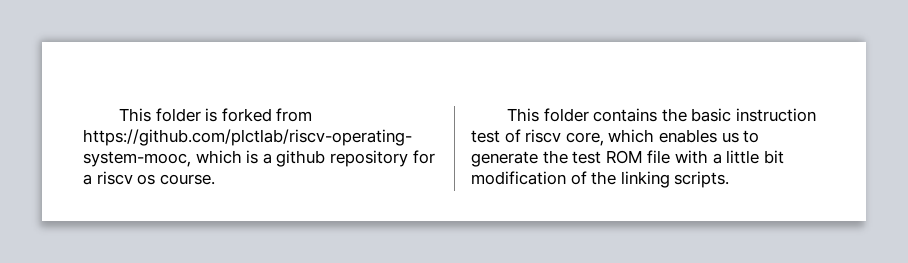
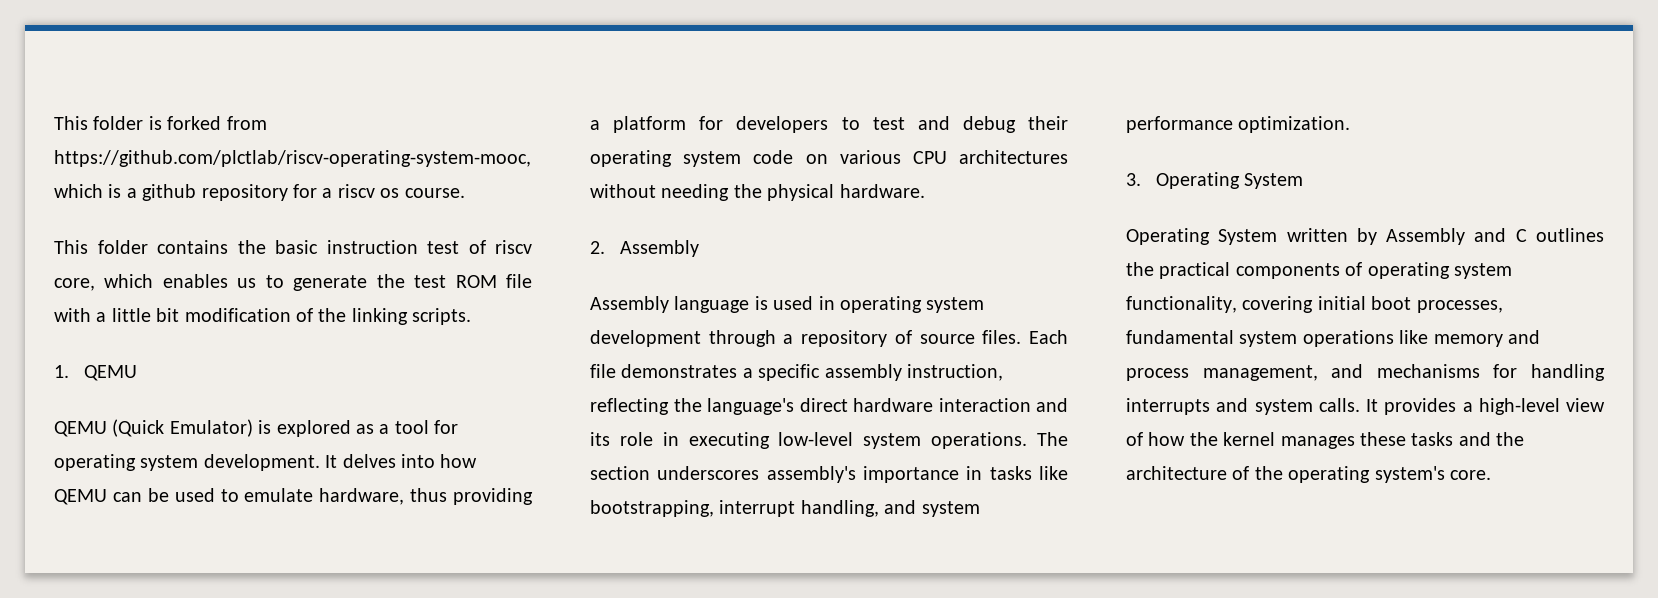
(730, 179) none -> [54,365,137,381] [54,419,459,437] [54,454,478,471] [54,488,533,505] [590,116,1068,133] [590,150,1068,167] [590,184,925,201] [590,240,699,257] [590,296,985,313] [590,330,1068,347] [590,364,1003,381] [590,398,1068,415] [590,432,1068,449] [590,466,1068,483] [590,500,980,517] [1126,116,1351,133] [1126,172,1304,189] [1126,228,1604,245] [1126,262,1512,279] [1126,296,1503,313] [1126,330,1540,347] [1126,364,1605,381] [1126,398,1605,415] [1126,432,1525,449] [1126,466,1491,483] // 1. QEMU // QEMU (Quick Emulator) is explored as a tool for operating system development. It delves into how QEMU can be used to emulate hardware, thus providing a platform for developers to test and debug their operating system code on various CPU architectures without needing the physical hardware. // 2. Assembly // Assembly language is used in operating system development through a repository of source files. Each file demonstrates a specific assembly instruction, reflecting the language's direct hardware interaction and its role in executing low-level system operations. The section underscores assembly's importance in tasks like bootstrapping, interrupt handling, and system performance optimization. // 3. Operating System // Operating System written by Assembly and C outlines the practical components of operating system functionality, covering initial boot processes, fundamental system operations like memory and process management, and mechanisms for handling interrupts and system calls. It provides a high-level view of how the kernel manages these tasks and the architecture of the operating system's core.

